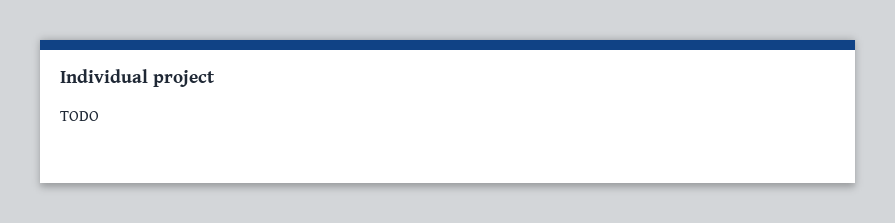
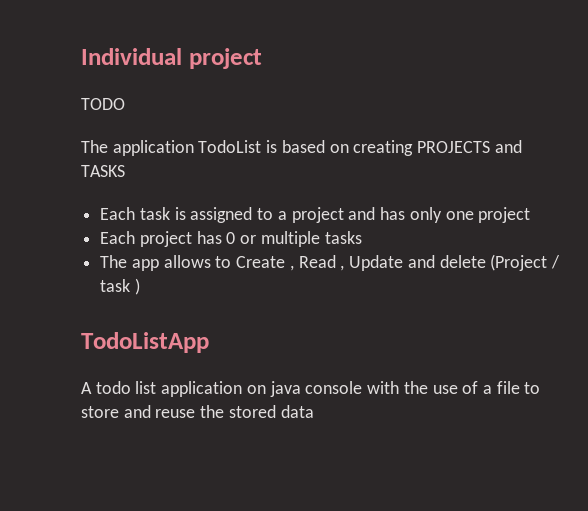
(99, 116) none -> [81,140,522,156] [81,165,125,177] [100,207,531,223] [100,231,362,247] [100,254,560,271] [100,278,140,295] [81,332,209,353] [81,381,541,397] [81,405,314,418] // The application TodoList is based on creating PROJECTS and TASKS // Each task is assigned to a project and has only one project // Each project has 0 or multiple tasks // The app allows to Create , Read , Update and delete (Project / task ) // TodoListApp // A todo list application on java console with the use of a file to store and reuse the stored data

